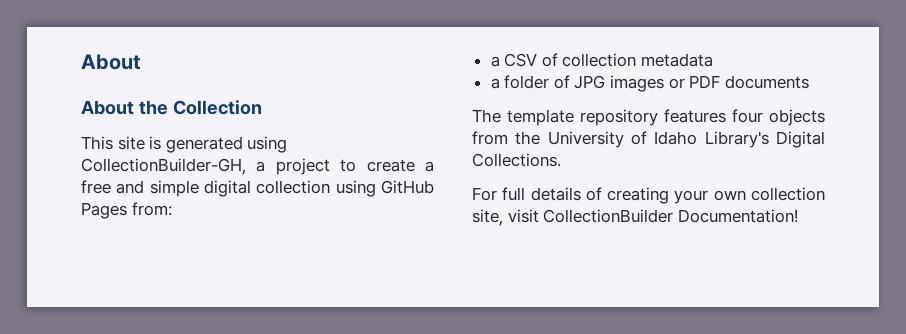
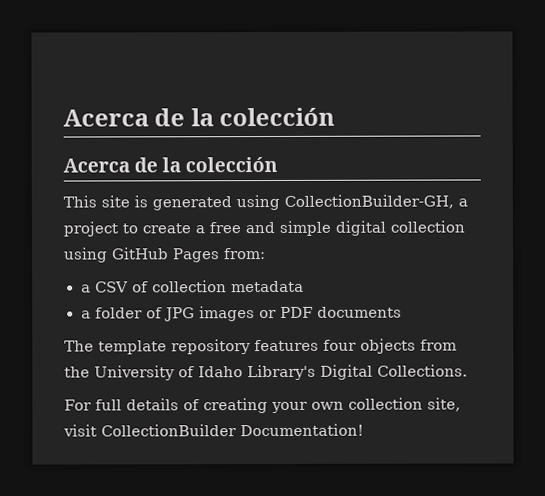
[81,54,141,70] [81,100,262,115] About // About the Collection -> [63,107,336,127] [63,156,279,173] Acerca de la colección // Acerca de la colección

